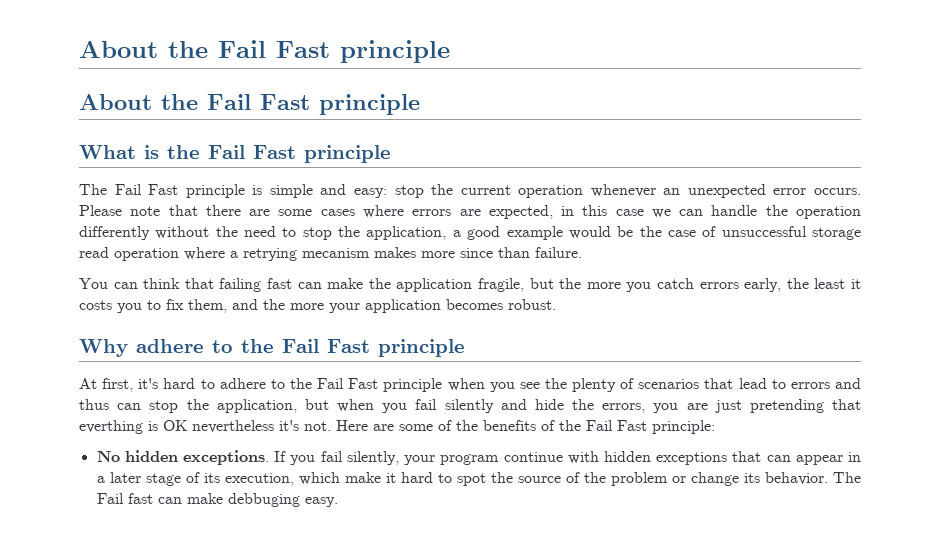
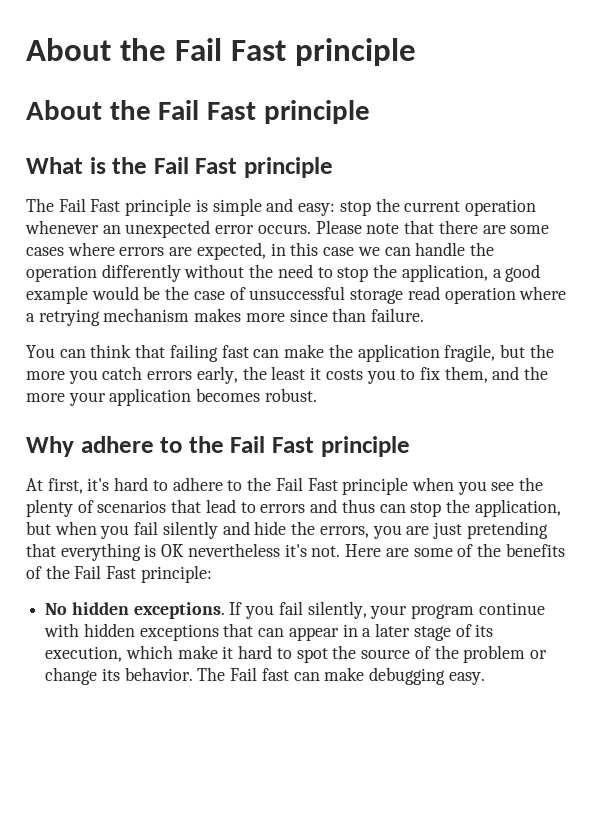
[302,248,370,258] mecanism -> [103,308,190,322] mechanism
[79,420,143,434] everthing -> [60,543,141,561] everything
[227,493,300,507] debbuging -> [369,667,446,685] debugging

